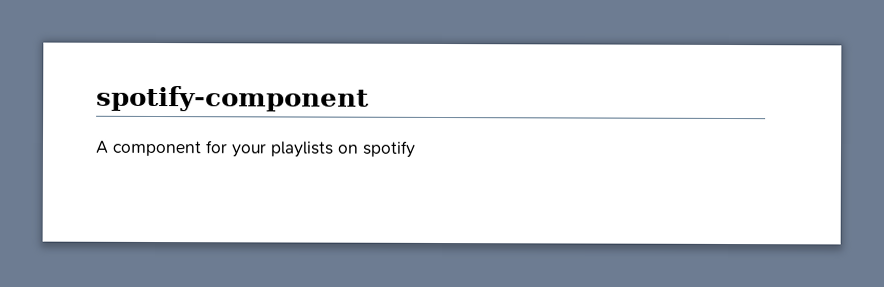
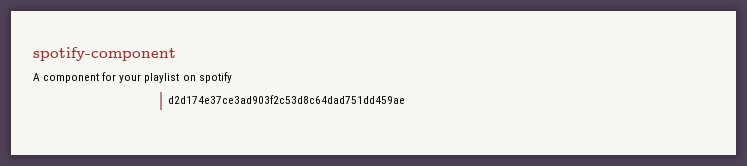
[270,141,334,158] playlists -> [144,73,180,83] playlist
(416, 149) none -> [168,95,406,104] // d2d174e37ce3ad903f2c53d8c64dad751dd459ae

